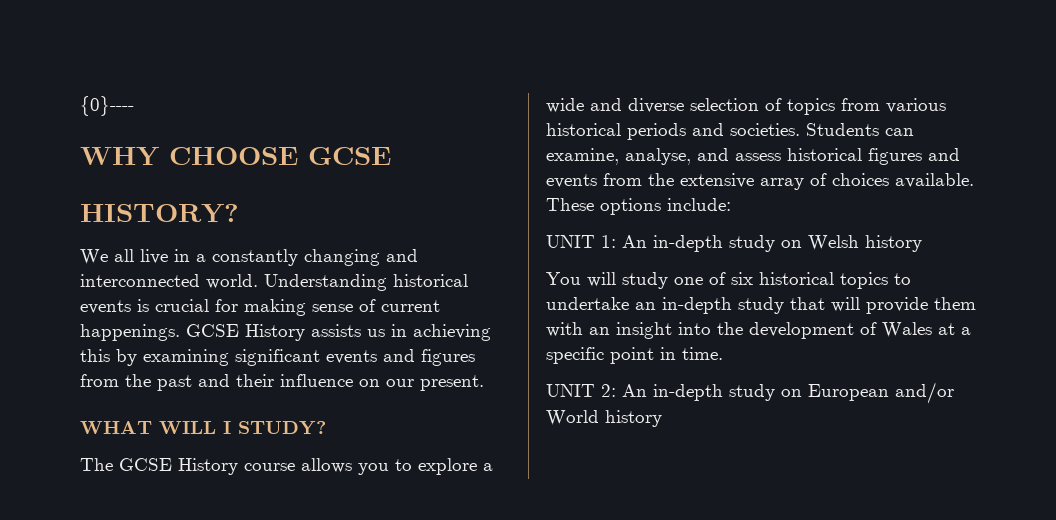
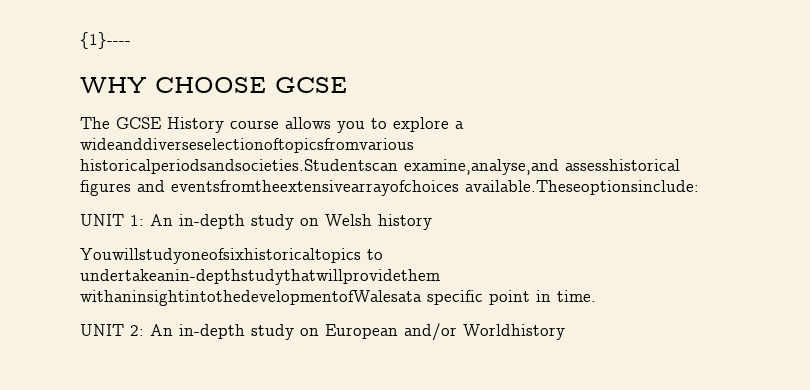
[80,96,134,116] {0}---- -> [80,32,131,49] {1}----
[80,204,239,223] [80,249,418,266] [80,274,468,291] [80,299,440,316] [80,324,491,341] [80,349,475,366] [80,374,484,391] [80,421,326,435] // HISTORY? // We all live in a constantly changing and interconnected world. Understanding historical events is crucial for making sense of current happenings. GCSE History assists us in achieving this by examining significant events and figures from the past and their influence on our present. // WHAT WILL I STUDY? -> (347, 85) none
[546,98,946,115] [546,123,914,140] [546,148,960,165] [546,173,974,190] [546,198,731,215] wide and diverse selection of topics from various historical periods and societies. Students can examine, analyse, and assess historical figures and events from the extensive array of choices available. These options include: -> [80,138,414,153] [80,159,680,175] [80,180,699,196] wideanddiverseselectionoftopicsfromvarious historicalperiodsandsocieties.Studentscan examine,analyse,and assesshistorical figures and eventsfromtheextensivearrayofchoices available.Theseoptionsinclude:
[546,272,911,289] [546,297,976,314] [546,322,971,339] You will study one of six historical topics to undertake an in-depth study that will provide them with an insight into the development of Wales at a -> [80,248,383,264] [80,269,440,285] [80,290,422,306] Youwillstudyoneofsixhistoricaltopics to undertakeanin-depthstudythatwillprovidethem withaninsightintothedevelopmentofWalesata
[546,410,662,427] World history -> [463,324,565,340] Worldhistory

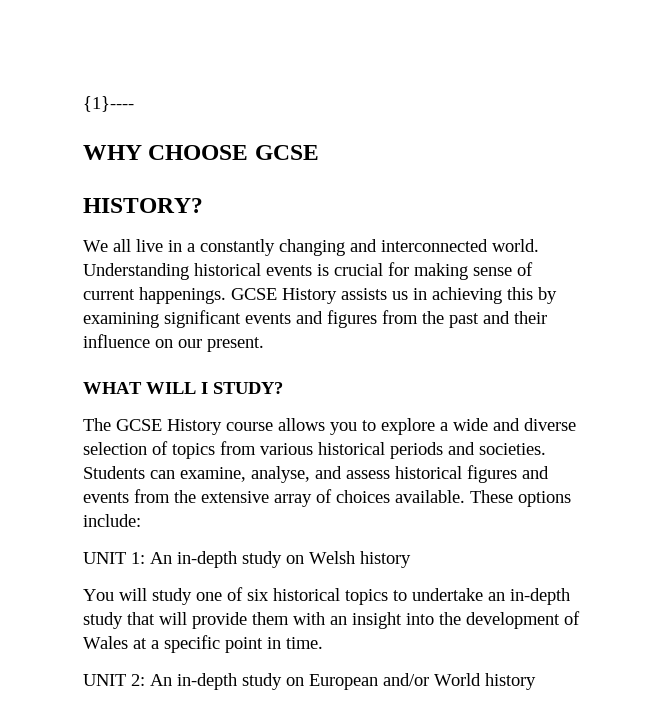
(347, 85) none -> [83,198,203,213] [83,239,539,256] [83,262,533,280] [83,287,557,304] [83,310,547,328] [83,334,264,352] [83,382,283,394] // HISTORY? // We all live in a constantly changing and interconnected world. Understanding historical events is crucial for making sense of current happenings. GCSE History assists us in achieving this by examining significant events and figures from the past and their influence on our present. // WHAT WILL I STUDY?
[80,138,414,153] [80,159,680,175] [80,180,699,196] wideanddiverseselectionoftopicsfromvarious historicalperiodsandsocieties.Studentscan examine,analyse,and assesshistorical figures and eventsfromtheextensivearrayofchoices available.Theseoptionsinclude: -> [453,418,576,431] [83,441,546,459] [83,465,549,483] [83,489,571,507] [83,514,141,527] wide and diverse selection of topics from various historical periods and societies. Students can examine, analyse, and assess historical figures and events from the extensive array of choices available. These options include:
[80,248,383,264] [80,269,440,285] [80,290,422,306] Youwillstudyoneofsixhistoricaltopics to undertakeanin-depthstudythatwillprovidethem withaninsightintothedevelopmentofWalesata -> [83,587,570,605] [83,611,580,629] [83,636,159,649] You will study one of six historical topics to undertake an in-depth study that will provide them with an insight into the development of Wales at a
[463,324,565,340] Worldhistory -> [434,673,536,690] World history

